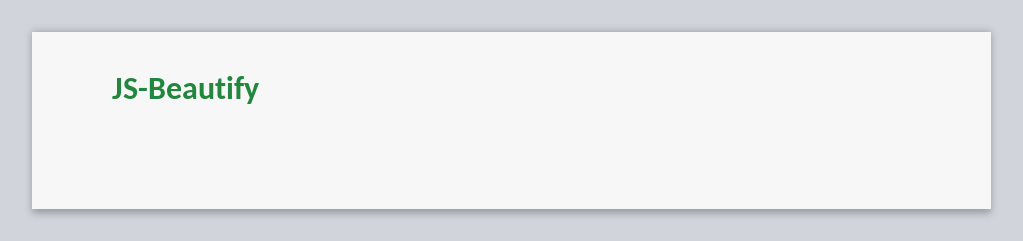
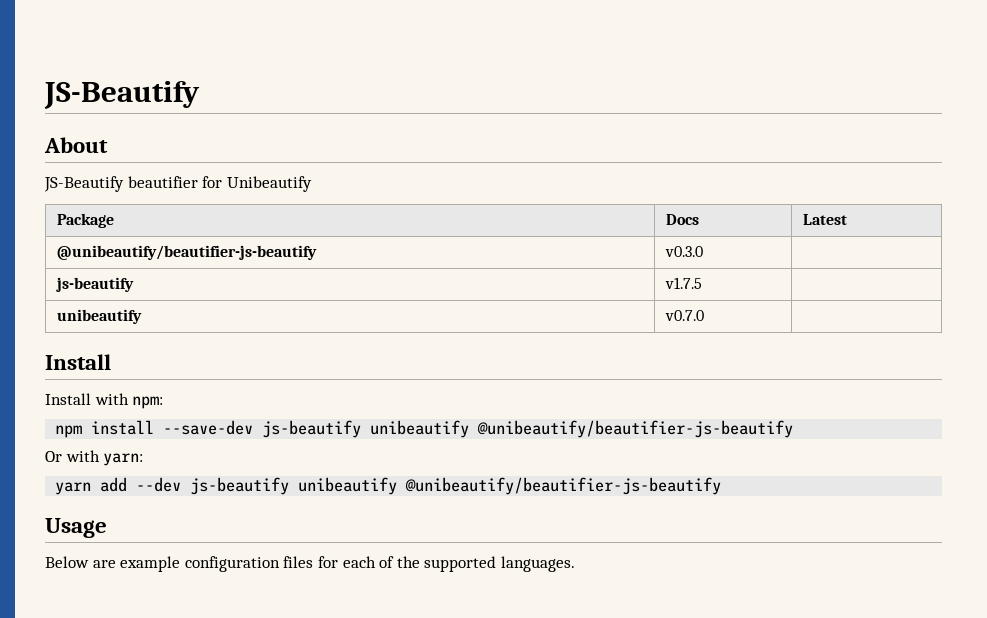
[112,76,259,104] JS-Beautify -> [44,81,200,109] [44,137,108,153] [44,176,312,192] [57,213,115,228] [666,214,700,225] [803,214,848,225] [57,245,318,260] [665,246,704,257] [56,277,135,292] [665,277,703,289] [57,309,143,324] [665,310,705,321] [45,354,111,370] [45,393,164,409] [55,420,794,438] [45,450,144,466] [55,477,722,495] [45,518,107,538] [45,556,575,572] JS-Beautify // About // JS-Beautify beautifier for Unibeautify // Package | Docs | Latest // @unibeautify/beautifier-js-beautify | v0.3.0 | // js-beautify | v1.7.5 | // unibeautify | v0.7.0 | // Install // Install with npm: // npm install --save-dev js-beautify unibeautify @unibeautify/beautifier-js-beautify // Or with yarn: // yarn add --dev js-beautify unibeautify @unibeautify/beautifier-js-beautify // Usage // Below are example configuration files for each of the supported languages.

